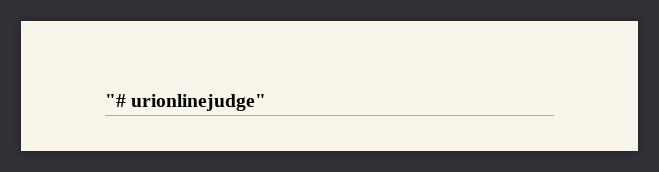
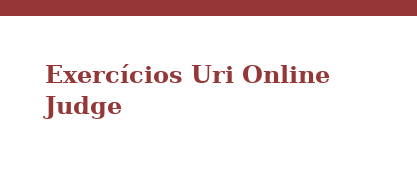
[105,94,267,111] "# urionlinejudge" -> [45,64,330,83] [43,96,122,119] Exercícios Uri Online Judge

